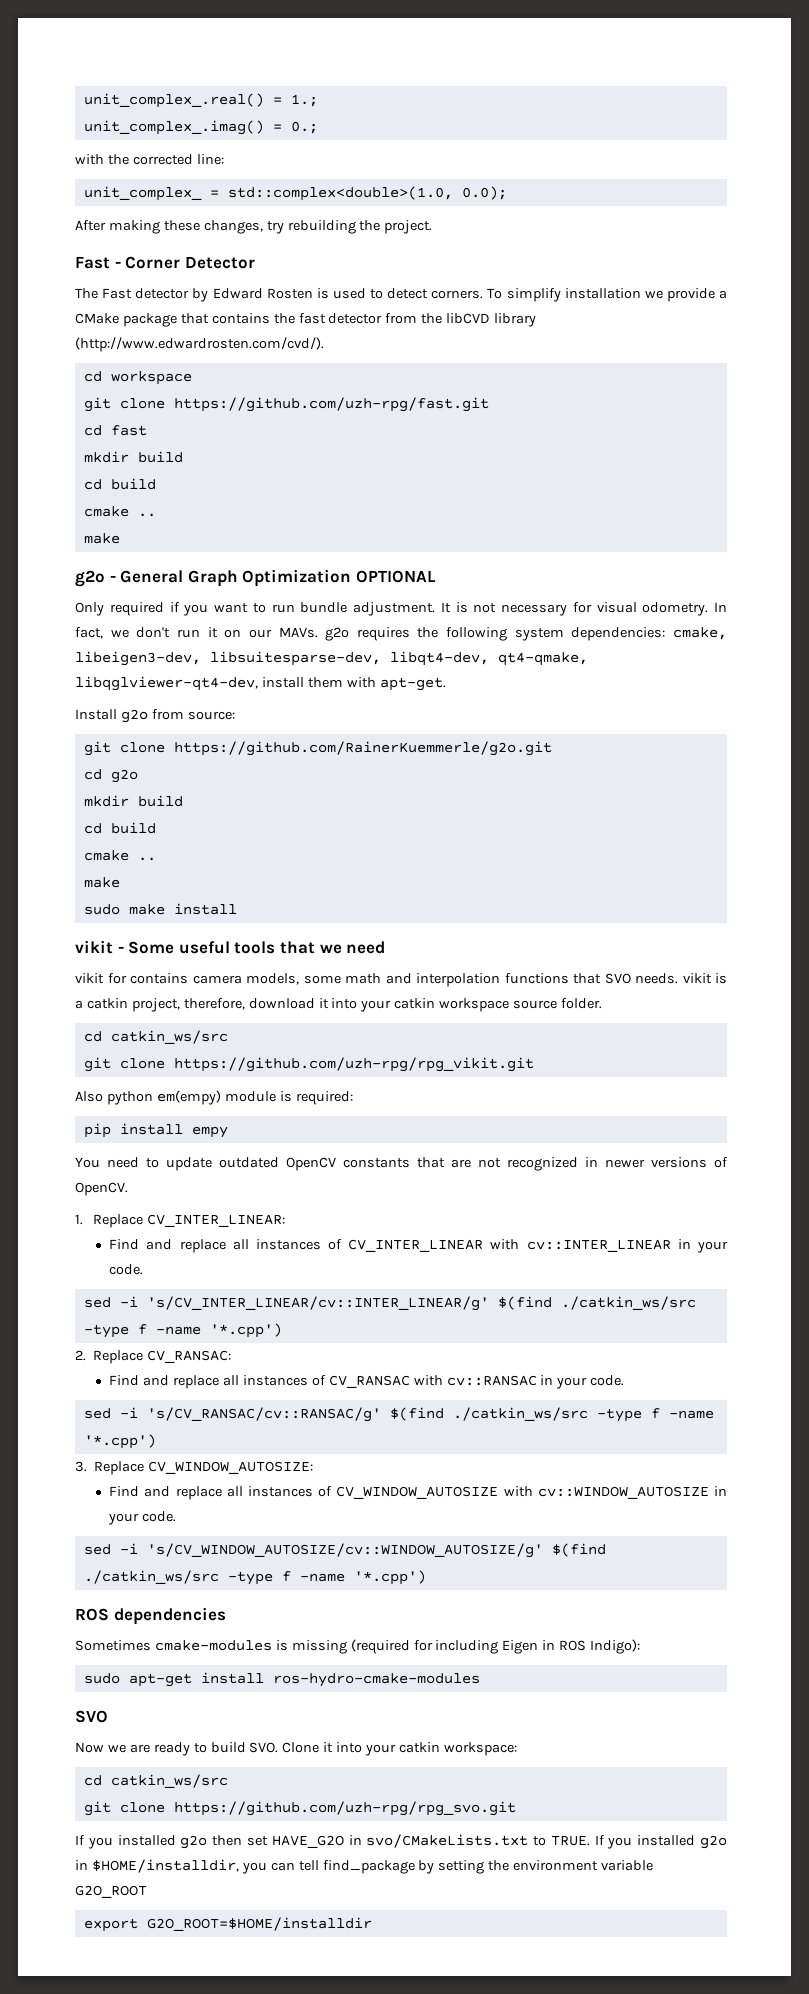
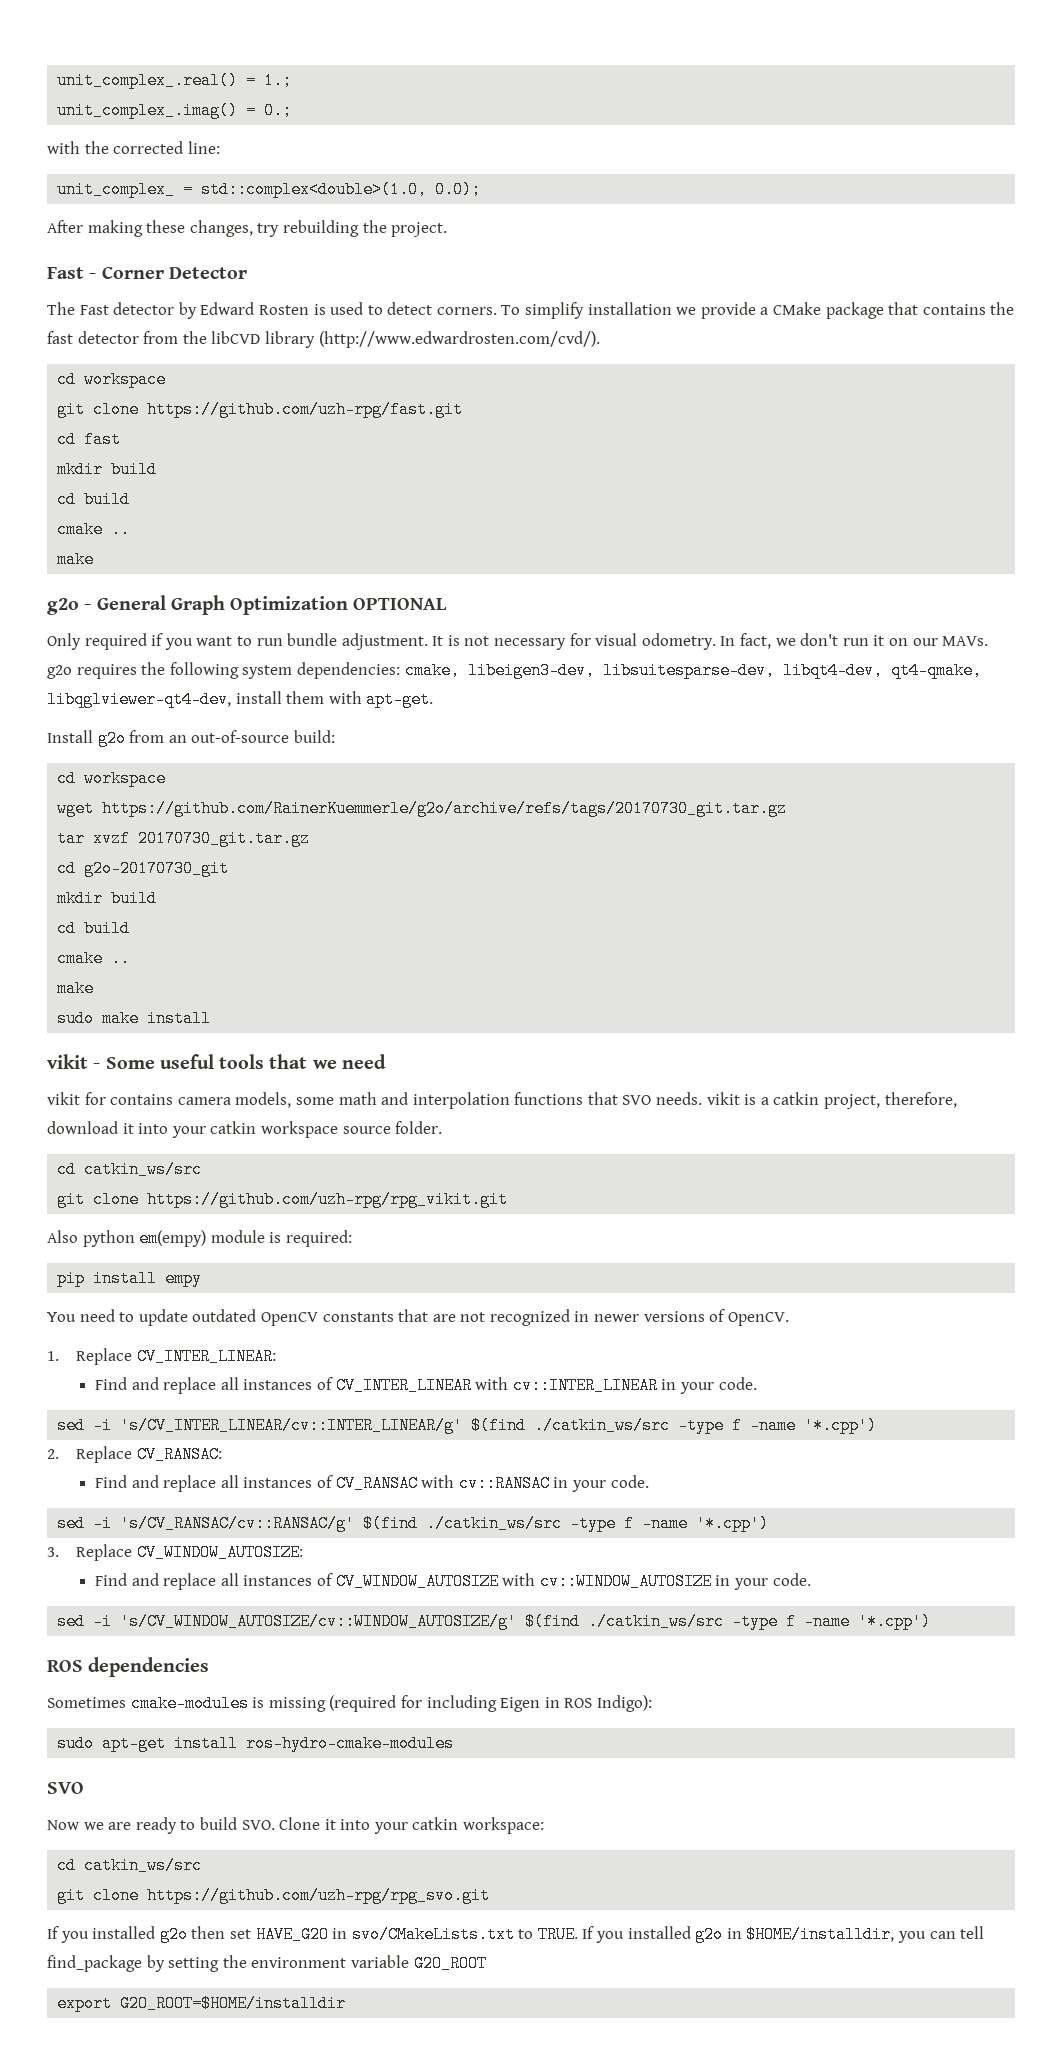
[187,711,235,720] [83,741,552,756] [83,769,138,783] source: // git clone https://github.com/RainerKuemmerle/g2o.git // cd g2o -> [168,730,335,743] [57,770,167,787] [57,800,788,817] [57,830,311,847] [57,860,230,877] an out-of-source build: // cd workspace // wget https://github.com/RainerKuemmerle/g2o/archive/refs/tags/20170730_git.tar.gz // tar xvzf 20170730_git.tar.gz // cd g2o-20170730_git

